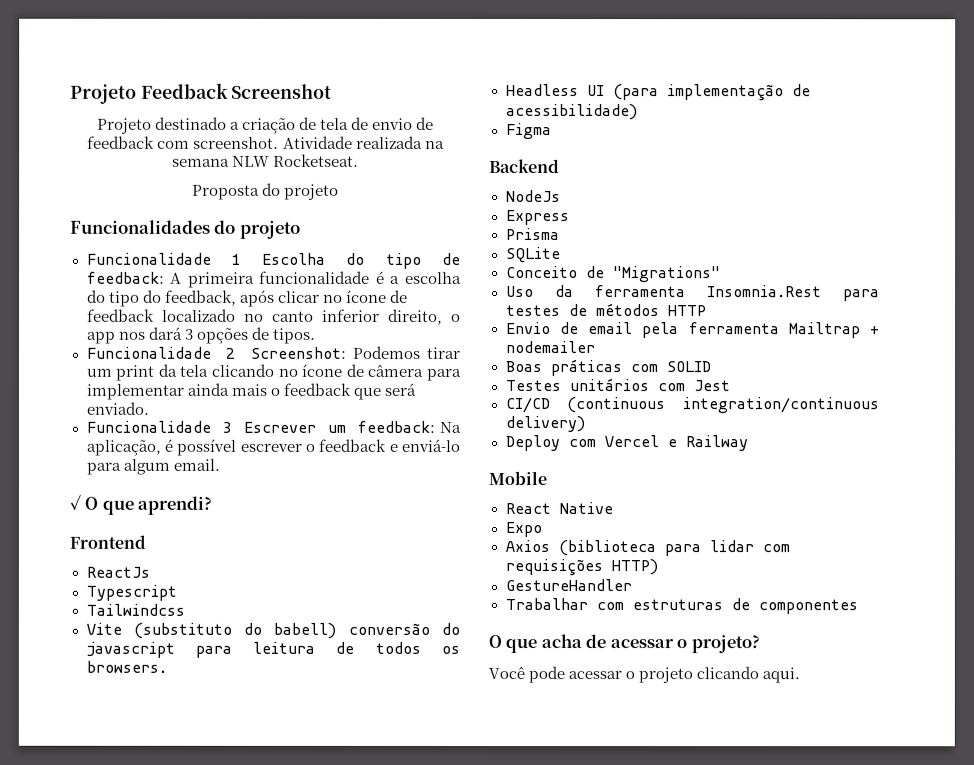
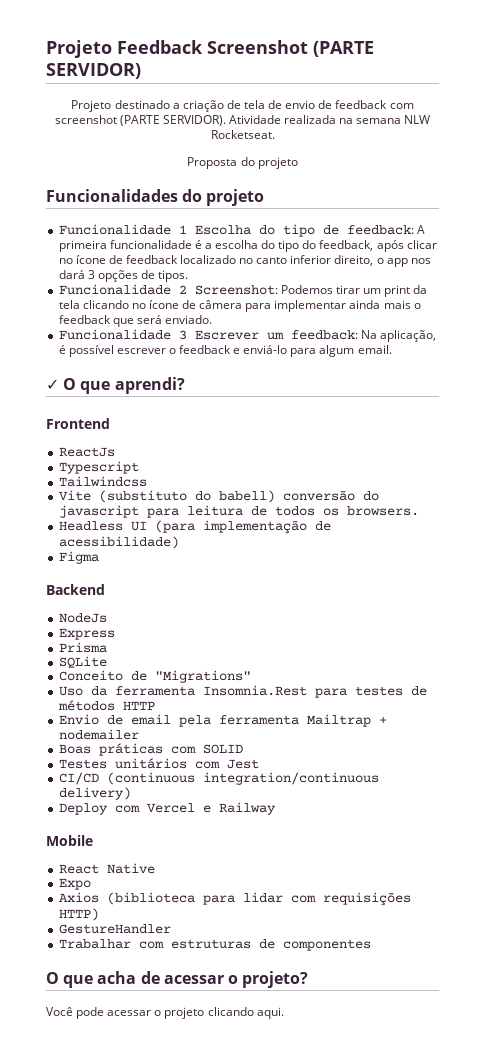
(333, 91) none -> [313,41,374,57] [46,63,141,79] (PARTE SERVIDOR)
[193,136,280,149] screenshot. -> [54,115,226,126] screenshot (PARTE SERVIDOR).

